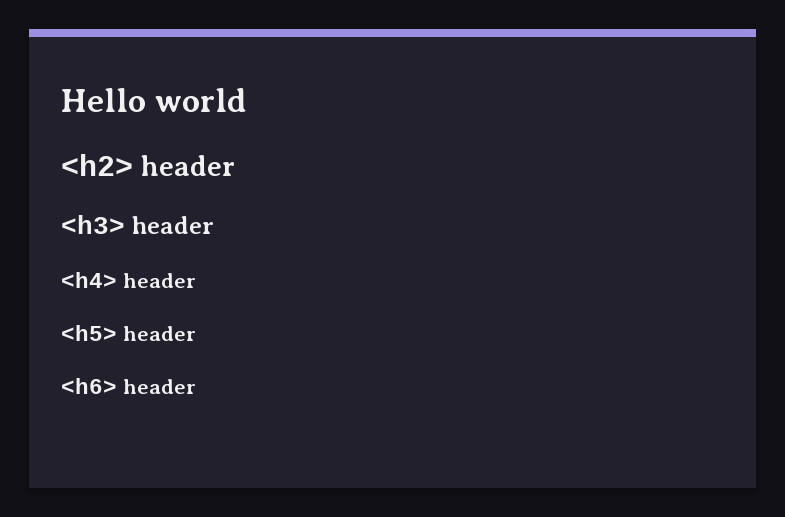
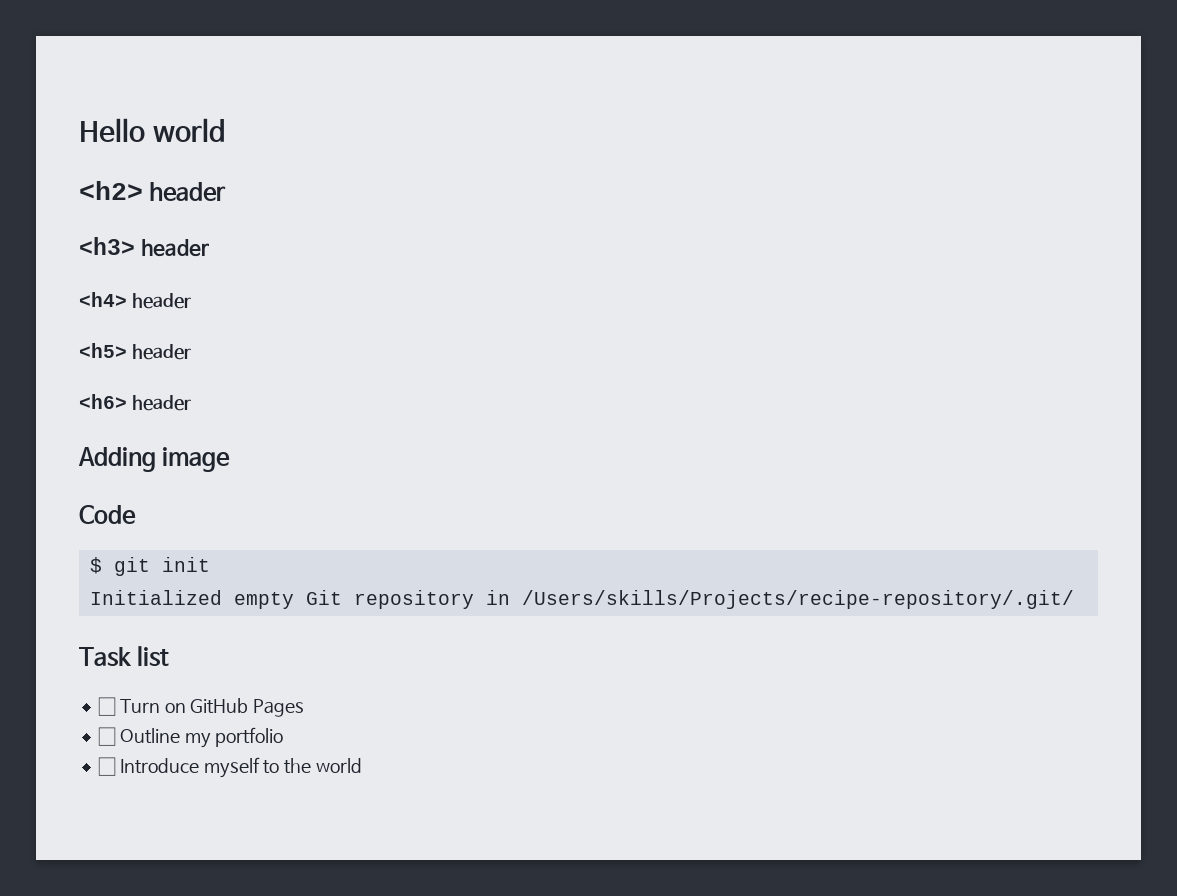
(196, 386) none -> [78,447,231,472] [79,505,136,524] [89,557,210,576] [89,590,1074,609] [79,646,170,667] [97,697,305,717] [97,727,284,748] [97,757,363,778] // Adding image // Code // $ git init // Initialized empty Git repository in /Users/skills/Projects/recipe-repository/.git/ // Task list // ☐ Turn on GitHub Pages // ☐ Outline my portfolio // ☐ Introduce myself to the world

